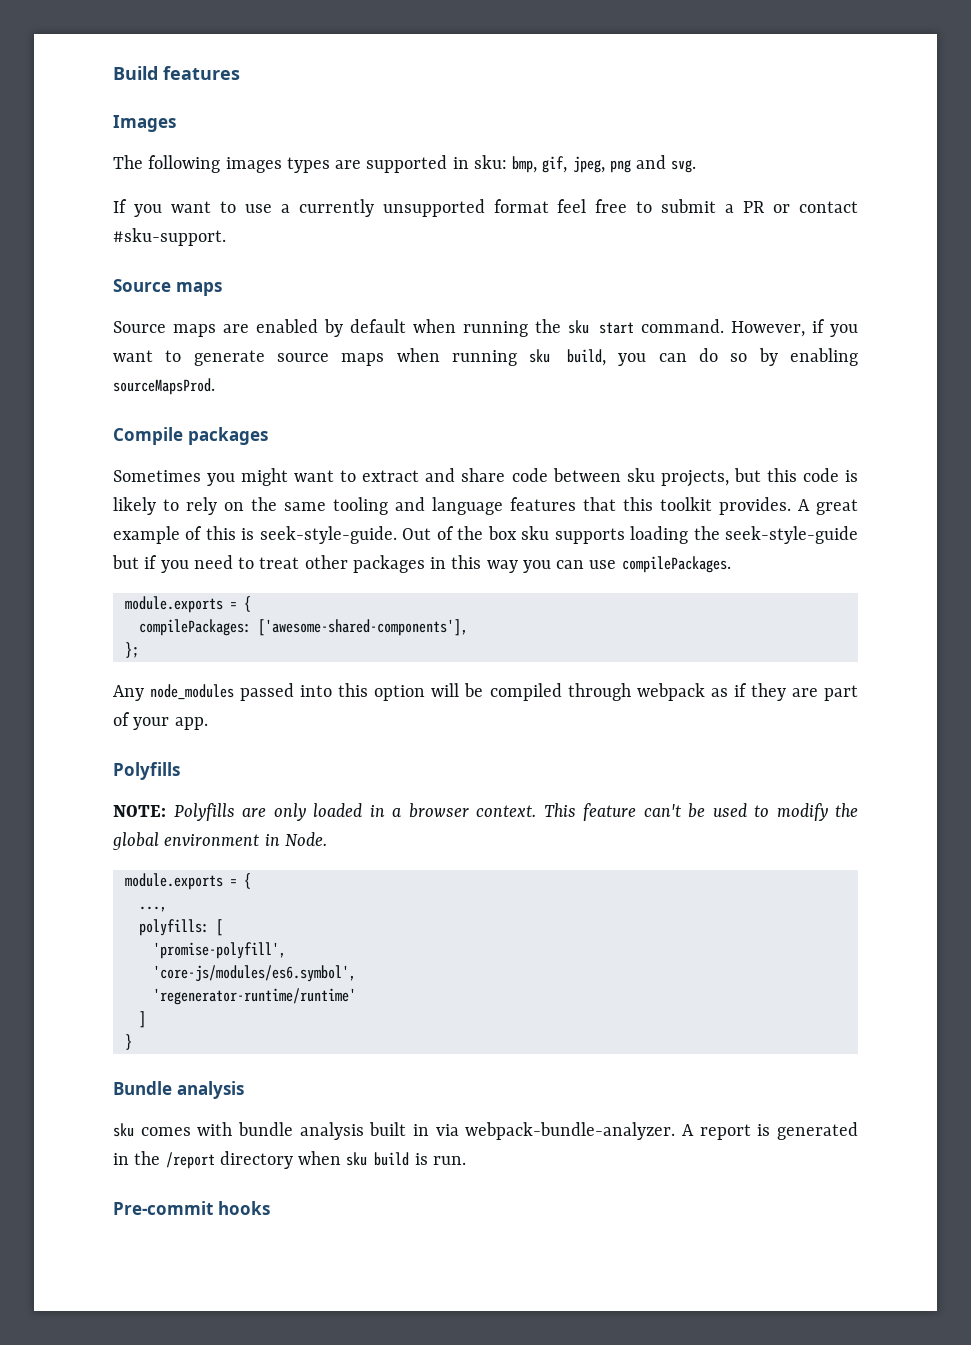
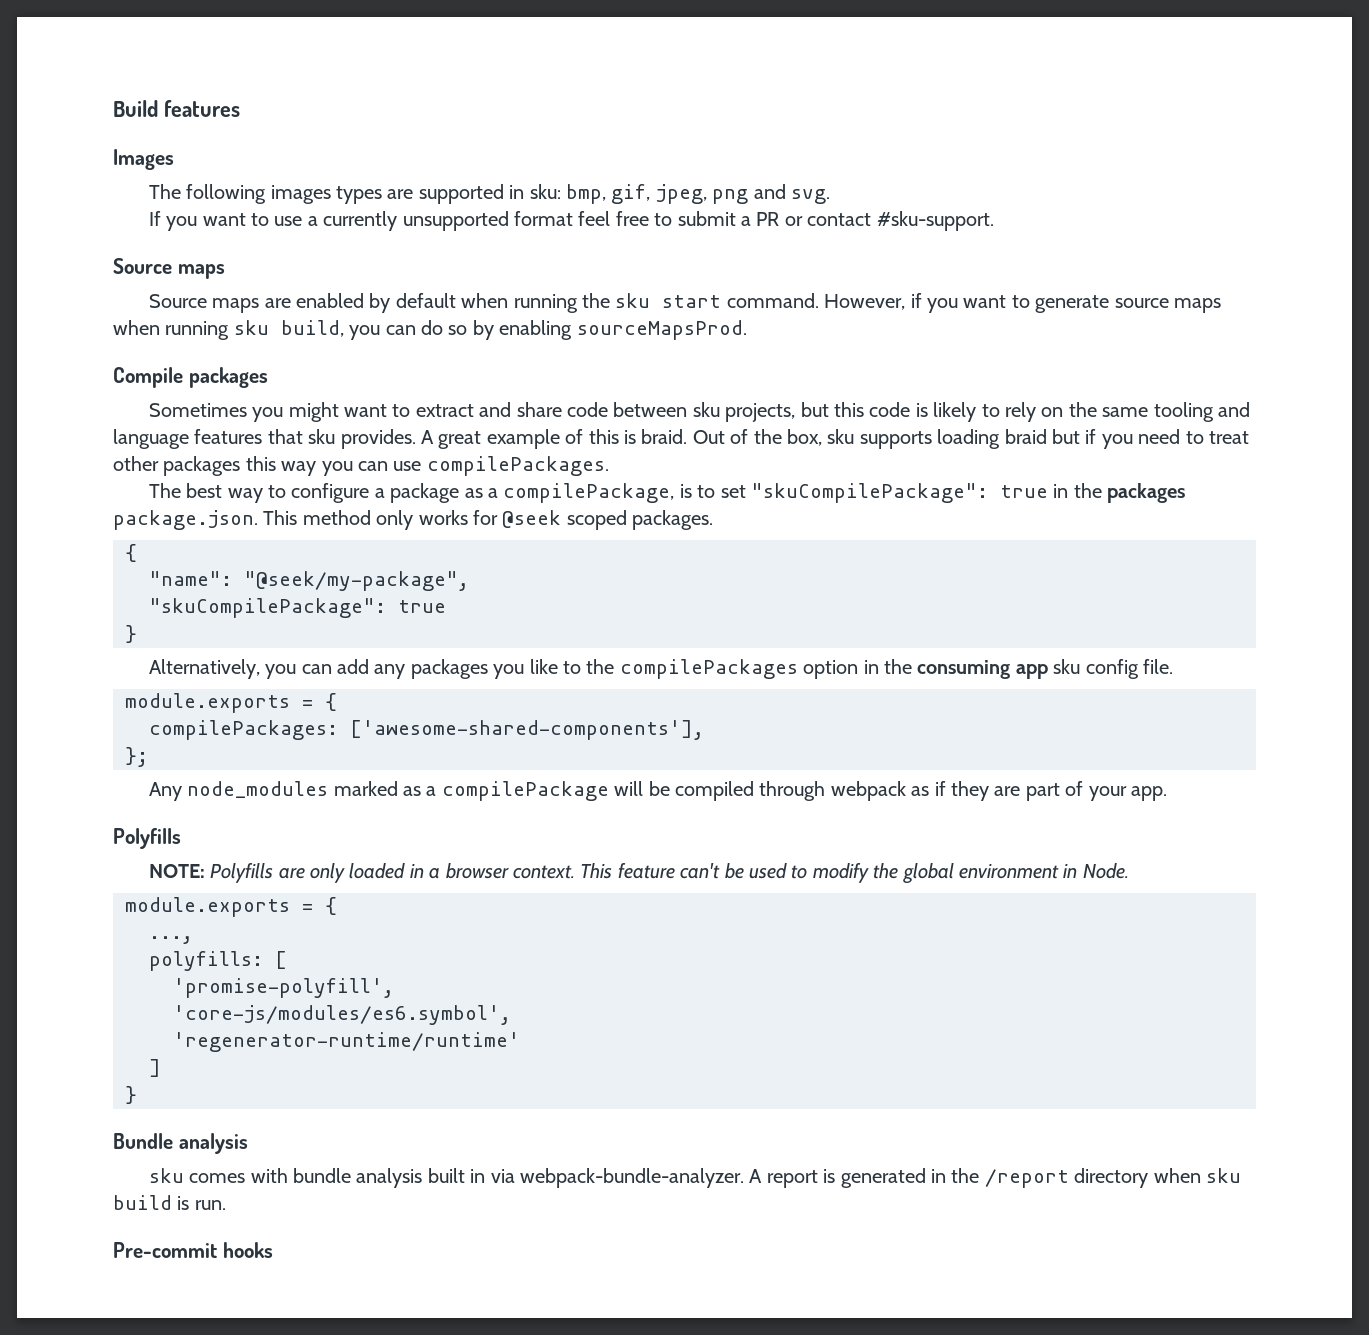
[623,497,712,511] this toolkit -> [308,429,336,444] sku
[259,526,397,544] seek-style-guide. -> [641,429,688,444] braid.
[487,526,517,540] box -> [786,429,822,446] box,
[693,526,858,544] the seek-style-guide -> [1004,429,1047,444] braid
[430,557,447,569] in -> (241, 466) none
(731, 564) none -> [148,483,1186,503] [113,510,714,530] [125,544,137,562] [149,571,469,591] [149,598,446,618] [125,625,137,643] [148,659,1173,679] // The best way to configure a package as a compilePackage, is to set "skuCompilePackage": true in the packages package.json. This method only works for @seek scoped packages. // { // "name": "@seek/my-package", // "skuCompilePackage": true // } // Alternatively, you can add any packages you like to the compilePackages option in the consuming app sku config file.
[240,683,426,701] passed into this option -> [333,781,609,801] marked as a compilePackage

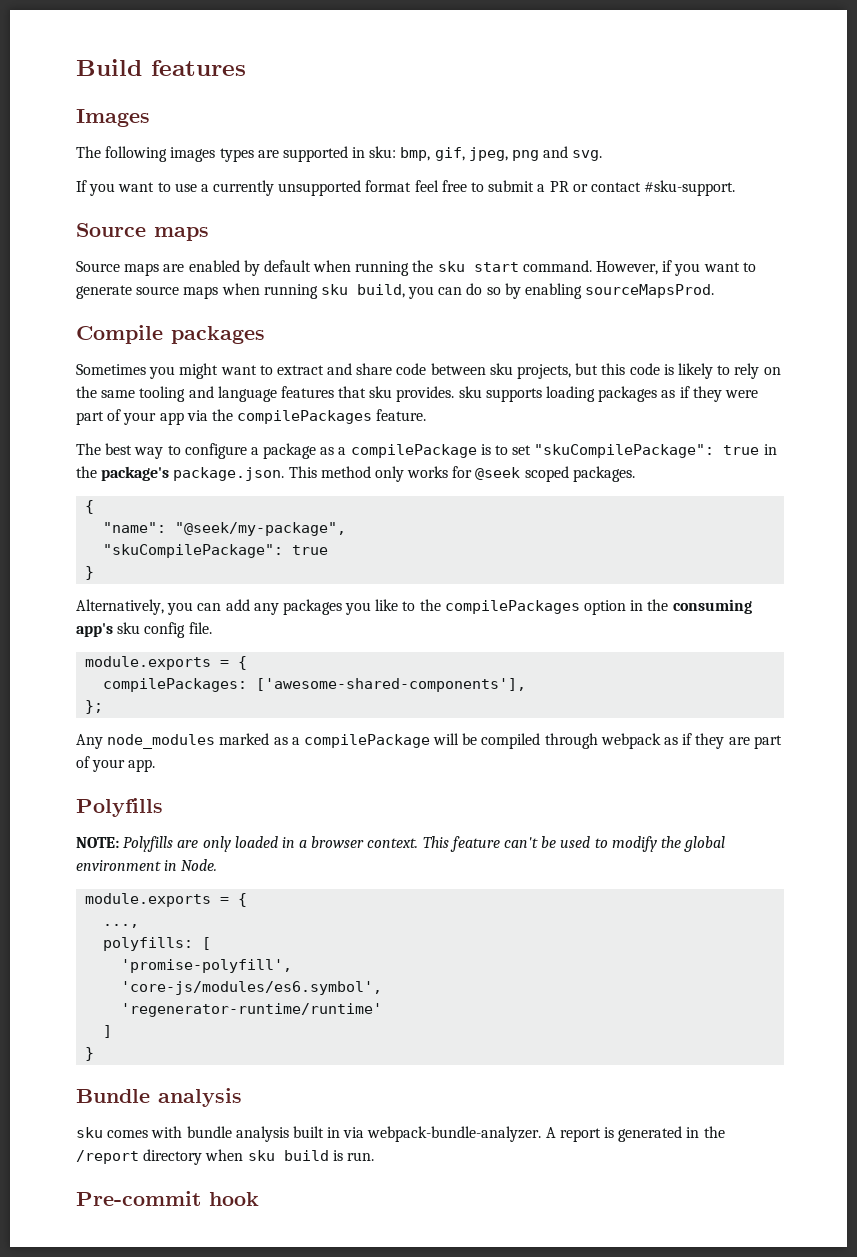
[421,429,1249,449] [113,456,609,476] A great example of this is braid. Out of the box, sku supports loading braid but if you need to treat other packages this way you can use compilePackages. -> [458,386,758,402] [76,409,427,425] sku supports loading packages as if they were part of your app via the compilePackages feature.
[503,483,675,503] compilePackage, -> [350,444,477,458] compilePackage
[1107,483,1186,503] packages -> [101,466,170,481] package's
[1015,664,1048,679] app -> [76,623,113,637] app's
[222,1242,273,1258] hooks -> [209,1192,259,1206] hook

